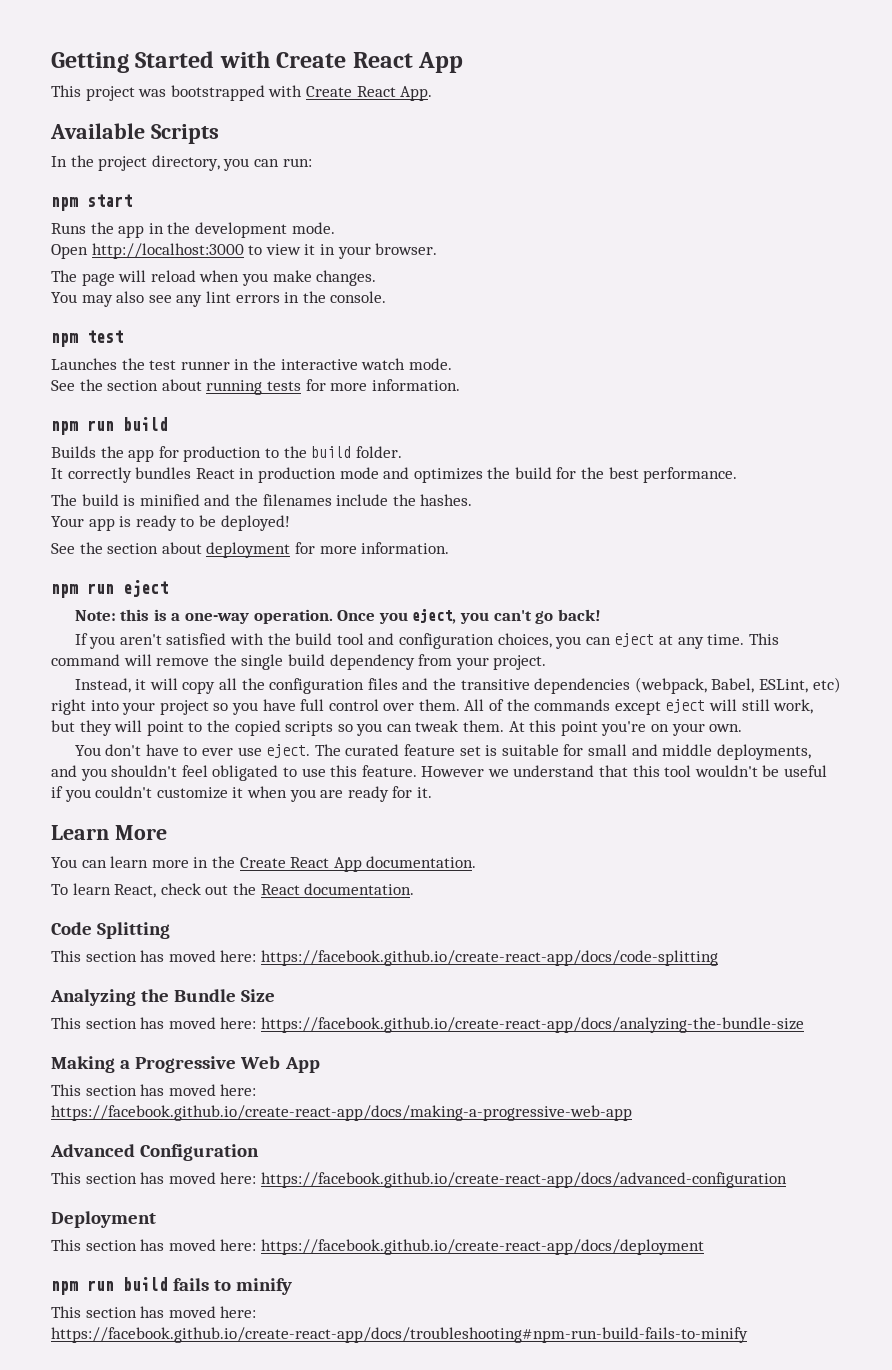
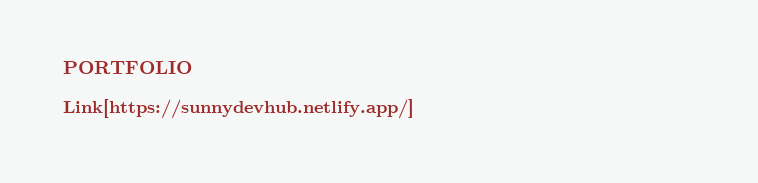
[51,51,464,73] [51,85,433,101] [50,123,219,144] [51,155,312,171] [51,194,132,211] [51,222,335,238] [51,243,438,259] [51,270,377,286] [51,291,387,307] [51,330,123,347] [51,358,452,370] [51,379,460,395] [51,417,168,435] [51,446,402,462] [51,467,738,483] [51,494,473,506] [51,515,290,531] [51,542,450,558] [51,580,168,598] [74,608,601,624] [74,633,779,649] [51,654,547,670] [74,677,841,694] [51,699,814,715] [51,720,743,736] [74,744,811,760] [51,765,828,781] [51,786,432,802] [51,825,167,840] [51,856,477,872] [51,883,415,898] [51,922,171,939] [51,950,718,966] [50,989,276,1006] [51,1017,804,1033] [51,1056,320,1073] [51,1084,257,1096] [51,1105,632,1121] [50,1144,260,1161] [51,1172,787,1188] [51,1211,156,1228] [51,1239,704,1255] [51,1277,293,1295] [51,1306,257,1318] [51,1327,748,1343] Getting Started with Create React App // This project was bootstrapped with Create React App. // Available Scripts // In the project directory, you can run: // npm start // Runs the app in the development mode. // Open http://localhost:3000 to view it in your browser. // The page will reload when you make changes. // You may also see any lint errors in the console. // npm test // Launches the test runner in the interactive watch mode. // See the section about running tests for more information. // npm run build // Builds the app for production to the build folder. // It correctly bundles React in production mode and optimizes the build for the best performance. // The build is minified and the filenames include the hashes. // Your app is ready to be deployed! // See the section about deployment for more information. // npm run eject // Note: this is a one-way operation. Once you eject, you can't go back! // If you aren't satisfied with the build tool and configuration choices, you can eject at any time. This command will remove the single build dependency from your project. // Instead, it will copy all the configuration files and the transitive dependencies (webpack, Babel, ESLint, etc) right into your project so you have full control over them. All of the commands except eject will still work, but they will point to the copied scripts so you can tweak them. At this point you're on your own. // You don't have to ever use eject. The curated feature set is suitable for small and middle deployments, and you shouldn't feel obligated to use this feature. However we understand that this tool wouldn't be useful if you couldn't customize it when you are ready for it. // Learn More // You can learn more in the Create React App documentation. // To learn React, check out the React documentation. // Code Splitting // This section has moved here: https://facebook.github.io/create-react-app/docs/code-splitting // Analyzing the Bundle Size // This section has moved here: https://facebook.github.io/create-react-app/docs/analyzing-the-bundle-size // Making a Progressive Web App // This section has moved here: https://facebook.github.io/create-react-app/docs/making-a-progressive-web-app // Advanced Configuration // This section has moved here: https://facebook.github.io/create-react-app/docs/advanced-configuration // Deployment // This section has moved here: https://facebook.github.io/create-react-app/docs/deployment // npm run build fails to minify // This section has moved here: https://facebook.github.io/create-react-app/docs/troubleshooting#npm-run-build-fails-to-minify -> [63,61,192,74] [63,99,414,119] PORTFOLIO // Link[https://sunnydevhub.netlify.app/]

